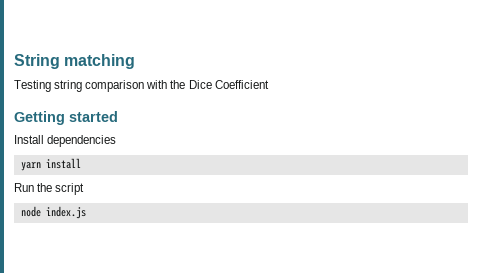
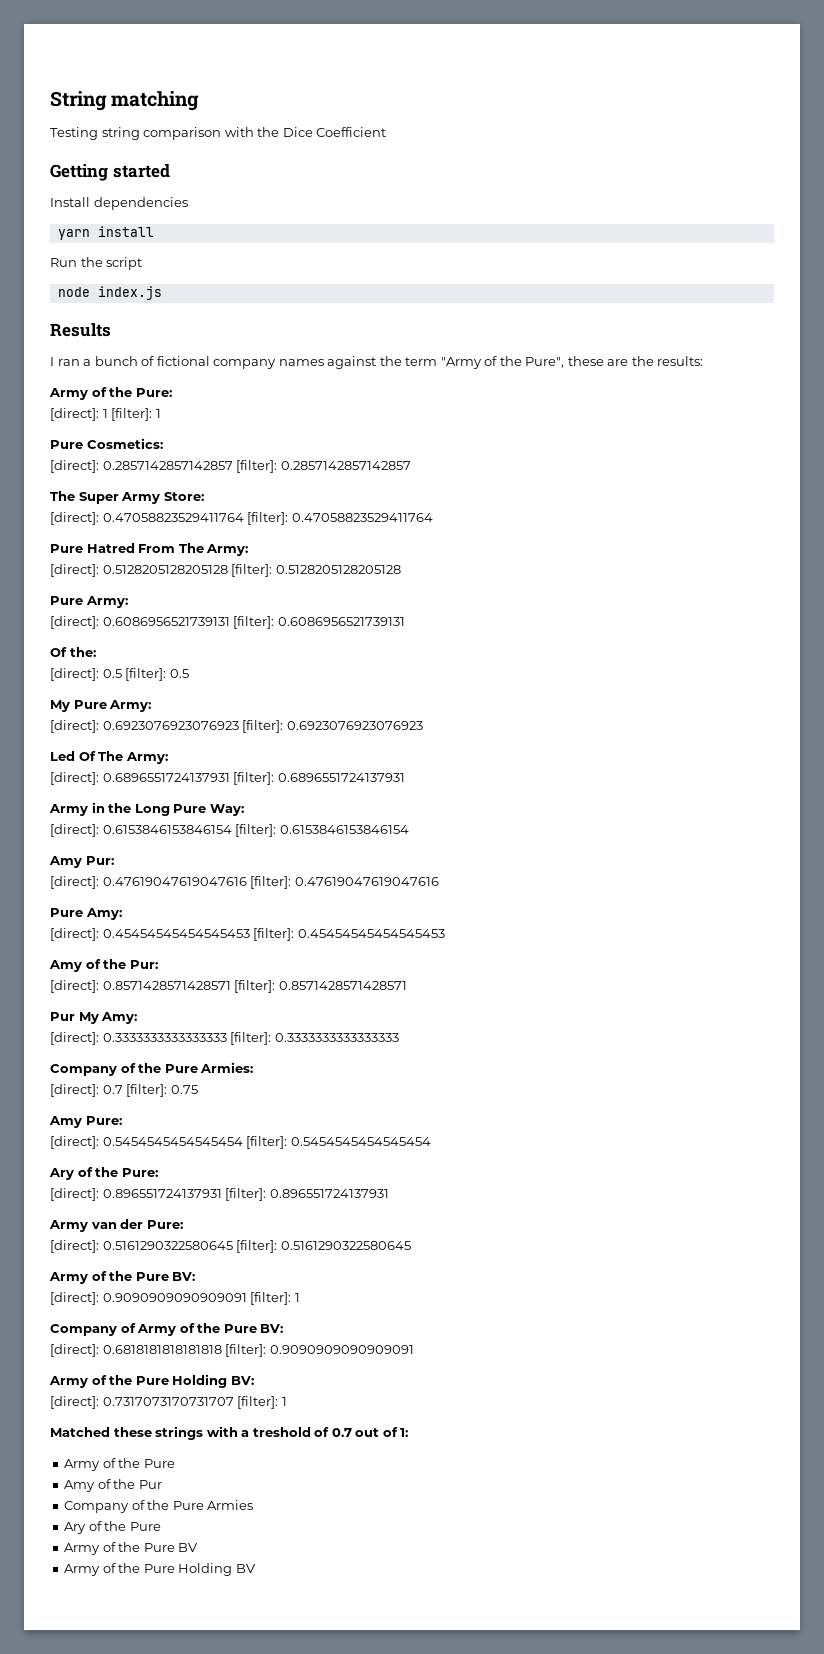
(86, 212) none -> [50,323,111,337] [50,356,704,369] [49,387,172,400] [50,408,161,421] [50,438,163,449] [50,460,411,473] [50,491,204,504] [50,512,433,525] [50,543,249,556] [50,564,401,577] [50,596,128,608] [50,616,405,629] [50,647,96,657] [50,668,189,681] [50,700,152,712] [50,720,423,733] [50,751,168,764] [50,772,405,785] [49,802,244,816] [50,824,409,837] [49,856,114,868] [50,876,439,889] [50,908,122,920] [50,928,445,941] [49,959,158,972] [50,980,407,993] [50,1012,138,1024] [50,1032,399,1045] [50,1062,254,1076] [50,1084,198,1097] [49,1116,122,1128] [50,1136,431,1149] [49,1167,158,1180] [50,1188,389,1201] [49,1219,183,1232] [50,1240,411,1253] [49,1271,196,1284] [50,1292,300,1305] [50,1323,284,1336] [50,1344,414,1357] [49,1374,254,1388] [50,1396,287,1409] [50,1426,409,1440] [64,1458,175,1471] [64,1479,162,1492] [64,1500,254,1513] [64,1521,161,1534] [64,1542,199,1555] [64,1563,256,1576] // Results // I ran a bunch of fictional company names against the term "Army of the Pure", these are the results: // Army of the Pure: // [direct]: 1 [filter]: 1 // Pure Cosmetics: // [direct]: 0.2857142857142857 [filter]: 0.2857142857142857 // The Super Army Store: // [direct]: 0.47058823529411764 [filter]: 0.47058823529411764 // Pure Hatred From The Army: // [direct]: 0.5128205128205128 [filter]: 0.5128205128205128 // Pure Army: // [direct]: 0.6086956521739131 [filter]: 0.6086956521739131 // Of the: // [direct]: 0.5 [filter]: 0.5 // My Pure Army: // [direct]: 0.6923076923076923 [filter]: 0.6923076923076923 // Led Of The Army: // [direct]: 0.6896551724137931 [filter]: 0.6896551724137931 // Army in the Long Pure Way: // [direct]: 0.6153846153846154 [filter]: 0.6153846153846154 // Amy Pur: // [direct]: 0.47619047619047616 [filter]: 0.47619047619047616 // Pure Amy: // [direct]: 0.45454545454545453 [filter]: 0.45454545454545453 // Amy of the Pur: // [direct]: 0.8571428571428571 [filter]: 0.8571428571428571 // Pur My Amy: // [direct]: 0.3333333333333333 [filter]: 0.3333333333333333 // Company of the Pure Armies: // [direct]: 0.7 [filter]: 0.75 // Amy Pure: // [direct]: 0.5454545454545454 [filter]: 0.5454545454545454 // Ary of the Pure: // [direct]: 0.896551724137931 [filter]: 0.896551724137931 // Army van der Pure: // [direct]: 0.5161290322580645 [filter]: 0.5161290322580645 // Army of the Pure BV: // [direct]: 0.9090909090909091 [filter]: 1 // Company of Army of the Pure BV: // [direct]: 0.6818181818181818 [filter]: 0.9090909090909091 // Army of the Pure Holding BV: // [direct]: 0.7317073170731707 [filter]: 1 // Matched these strings with a treshold of 0.7 out of 1: // Army of the Pure // Amy of the Pur // Company of the Pure Armies // Ary of the Pure // Army of the Pure BV // Army of the Pure Holding BV

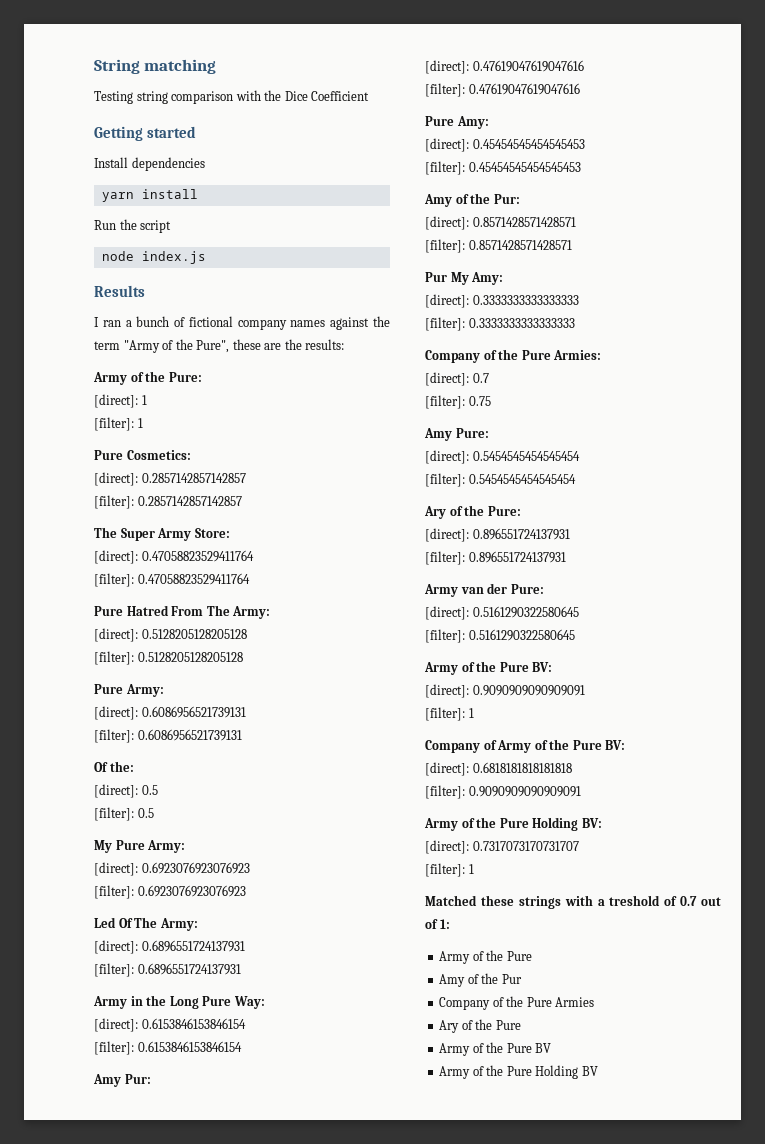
(108, 413) none -> (147, 400) //
(233, 465) none -> (246, 478) //
(244, 517) none -> (254, 556) //
(228, 569) none -> (247, 634) //
(230, 621) none -> (246, 712) //
(122, 673) none -> (158, 790) //
(239, 725) none -> (250, 868) //
(230, 777) none -> (245, 946) //
(232, 829) none -> (246, 1023) //
(247, 881) none -> (584, 66) //
(250, 933) none -> (585, 144) //
(231, 985) none -> (576, 222) //
(227, 1037) none -> (579, 300) //
(123, 1089) none -> (489, 378) //
(243, 1141) none -> (580, 456) //
(222, 1193) none -> (570, 534) //
(233, 1245) none -> (579, 612) //
(247, 1297) none -> (585, 690) //
(222, 1349) none -> (572, 767) //
(234, 1401) none -> (579, 846) //

